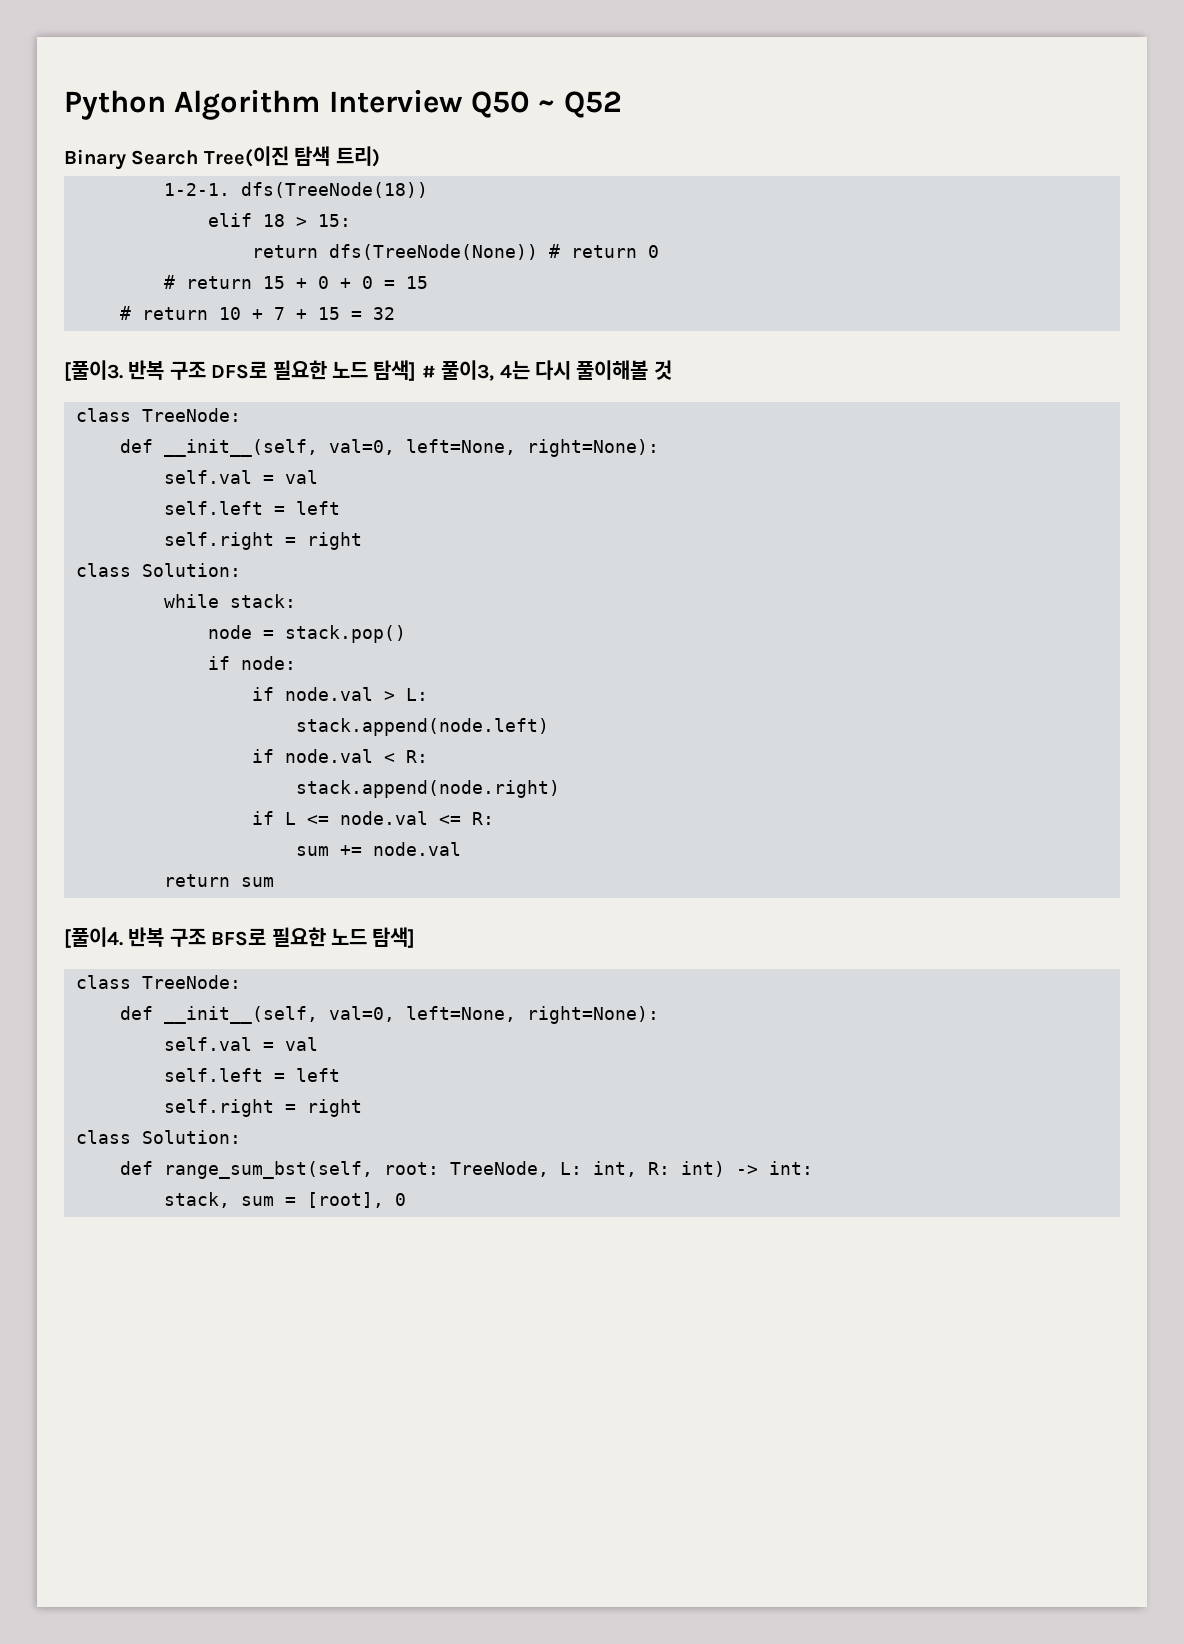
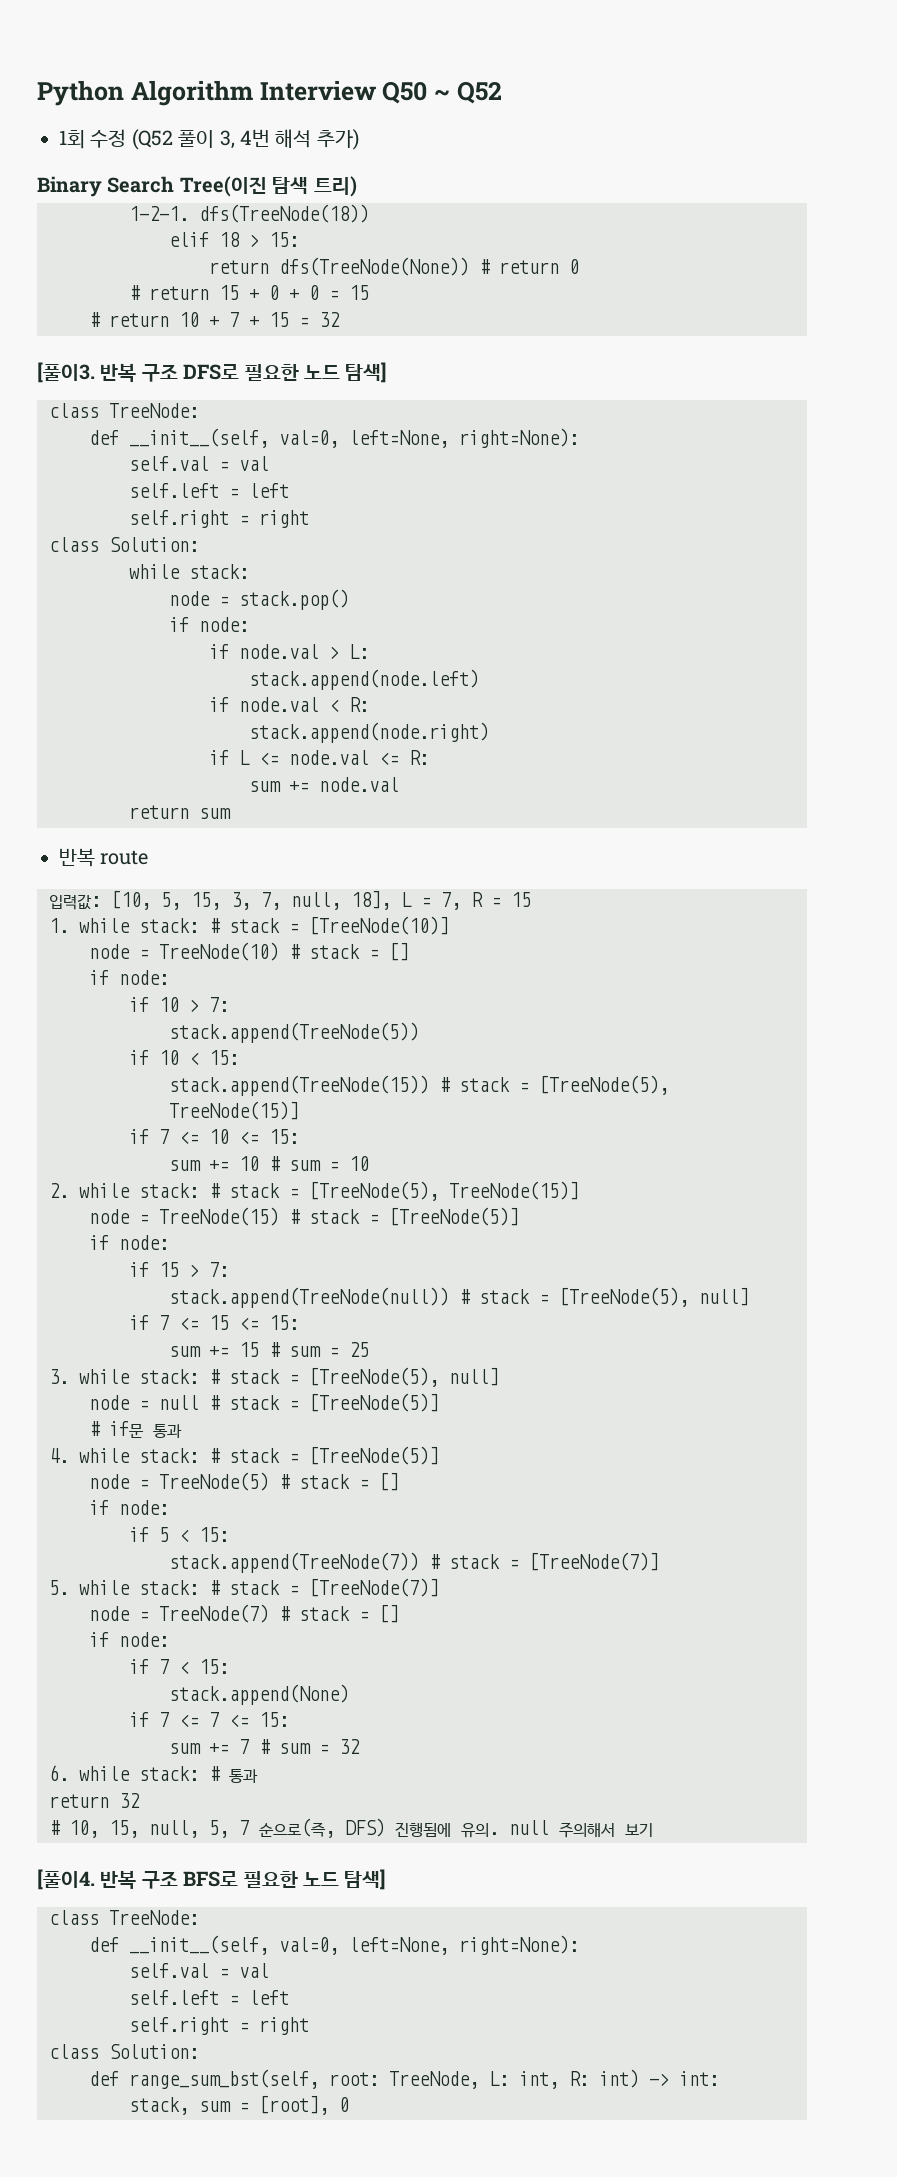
(622, 104) none -> [59,129,359,150] // 1회 수정 (Q52 풀이 3, 4번 해석 추가)
[421,360,672,381] # 풀이3, 4는 다시 풀이해볼 것 -> (388, 372) none
(274, 882) none -> [59,848,149,867] [49,890,531,910] [49,916,449,935] [89,942,409,961] [89,970,169,985] [129,997,229,1012] [169,1022,419,1043] [129,1050,239,1065] [169,1075,669,1096] [169,1101,299,1120] [129,1129,299,1144] [169,1156,369,1171] [49,1181,579,1201] [89,1207,519,1226] [89,1235,169,1250] [129,1262,229,1277] [169,1287,749,1308] [129,1315,299,1330] [169,1342,369,1357] [49,1367,499,1387] [89,1393,439,1412] [89,1421,182,1438] [49,1446,439,1465] [89,1472,399,1491] [89,1500,169,1515] [129,1527,229,1542] [169,1552,659,1573] [49,1578,439,1597] [89,1604,399,1623] [89,1632,169,1647] [129,1659,229,1674] [169,1684,349,1705] [129,1712,289,1727] [169,1739,360,1754] [49,1765,258,1783] [49,1793,140,1808] [49,1818,653,1838] // 반복 route // 입력값: [10, 5, 15, 3, 7, null, 18], L = 7, R = 15 // 1. while stack: # stack = [TreeNode(10)] // node = TreeNode(10) # stack = [] // if node: // if 10 > 7: // stack.append(TreeNode(5)) // if 10 < 15: // stack.append(TreeNode(15)) # stack = [TreeNode(5), TreeNode(15)] // if 7 <= 10 <= 15: // sum += 10 # sum = 10 // 2. while stack: # stack = [TreeNode(5), TreeNode(15)] // node = TreeNode(15) # stack = [TreeNode(5)] // if node: // if 15 > 7: // stack.append(TreeNode(null)) # stack = [TreeNode(5), null] // if 7 <= 15 <= 15: // sum += 15 # sum = 25 // 3. while stack: # stack = [TreeNode(5), null] // node = null # stack = [TreeNode(5)] // # if문 통과 // 4. while stack: # stack = [TreeNode(5)] // node = TreeNode(5) # stack = [] // if node: // if 5 < 15: // stack.append(TreeNode(7)) # stack = [TreeNode(7)] // 5. while stack: # stack = [TreeNode(7)] // node = TreeNode(7) # stack = [] // if node: // if 7 < 15: // stack.append(None) // if 7 <= 7 <= 15: // sum += 7 # sum = 32 // 6. while stack: # 통과 // return 32 // # 10, 15, null, 5, 7 순으로(즉, DFS) 진행됨에 유의. null 주의해서 보기

